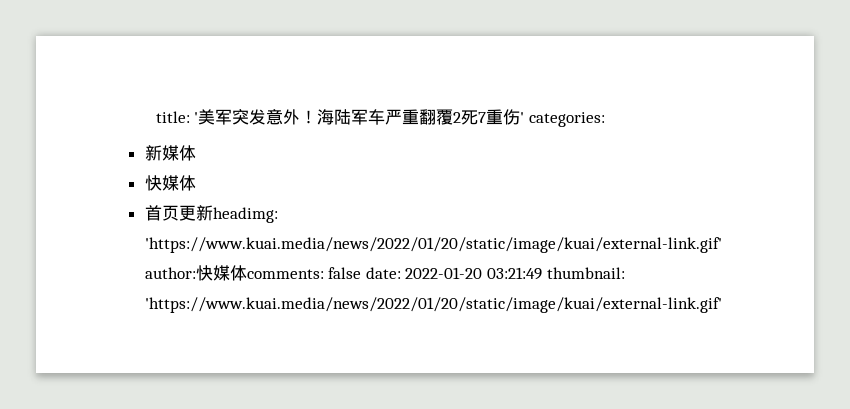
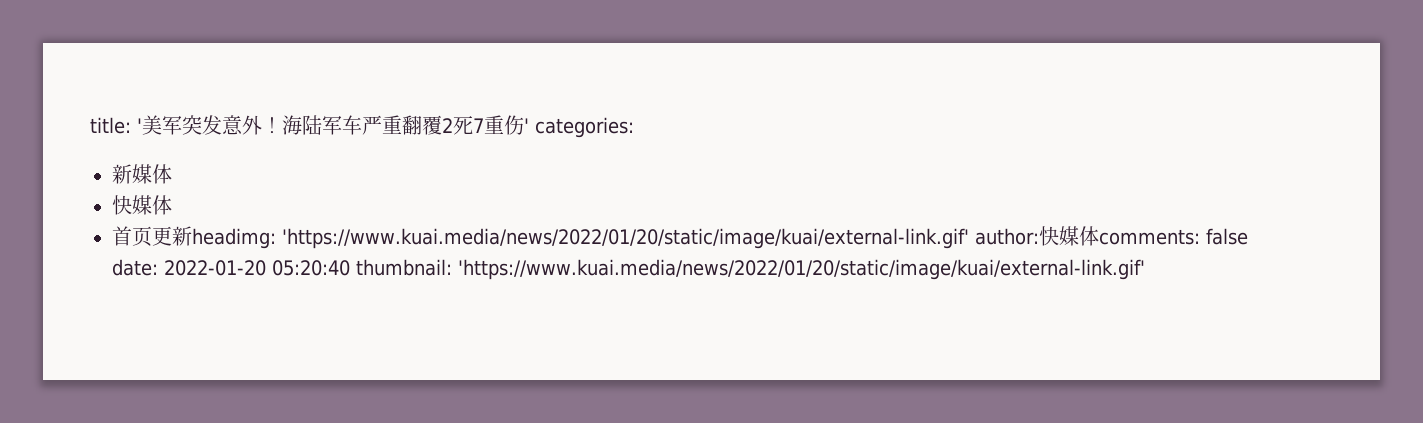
[487,267,543,280] 03:21:49 -> [272,260,350,276] 05:20:40

